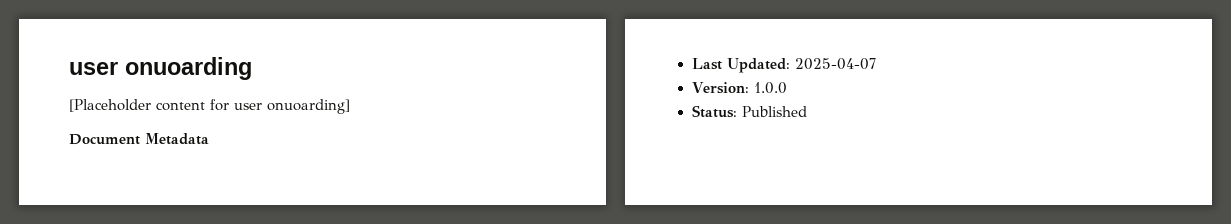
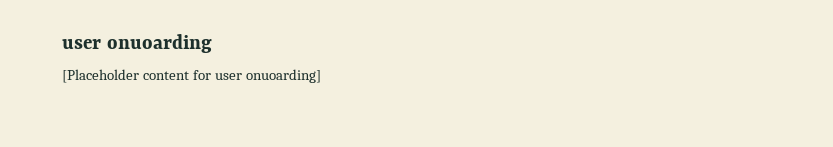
[69,133,209,145] [691,58,876,73] [691,82,788,94] [691,105,807,118] // Document Metadata // Last Updated: 2025-04-07 // Version: 1.0.0 // Status: Published -> (321, 76) none

